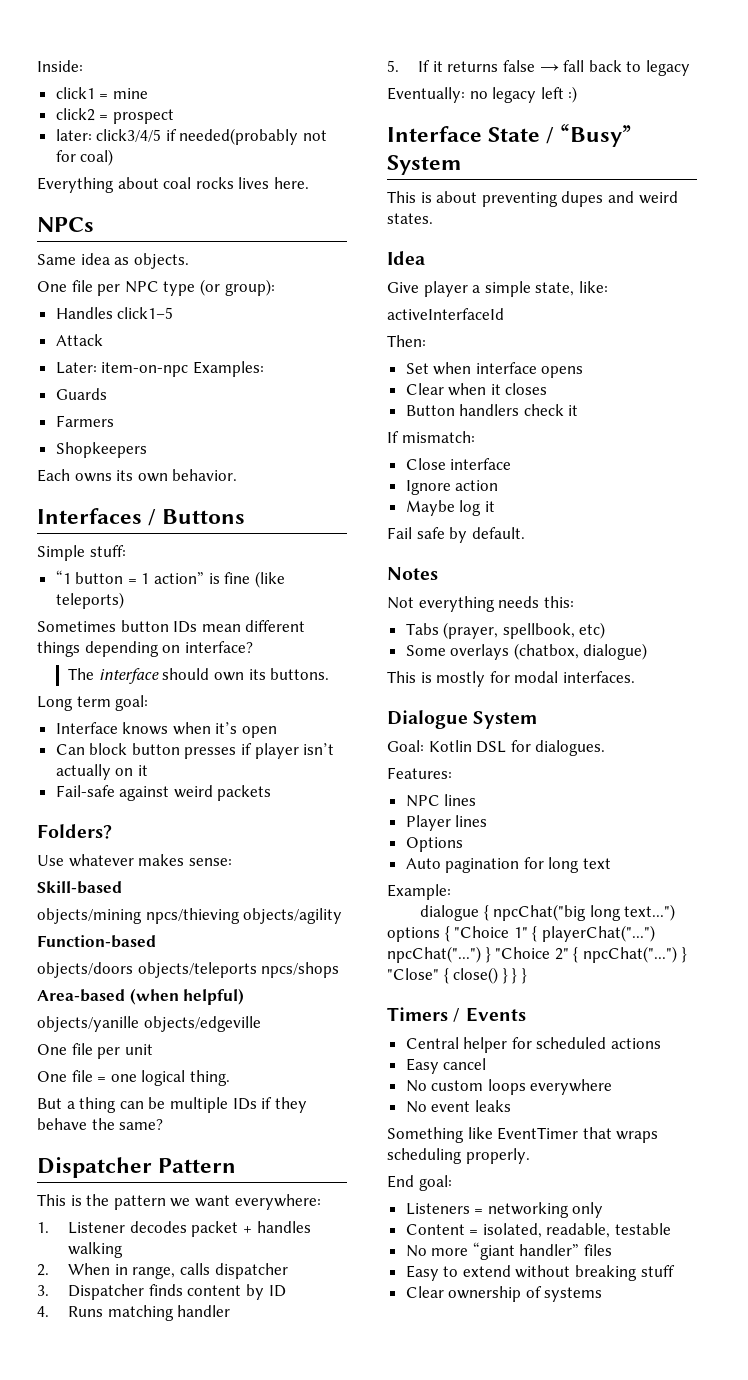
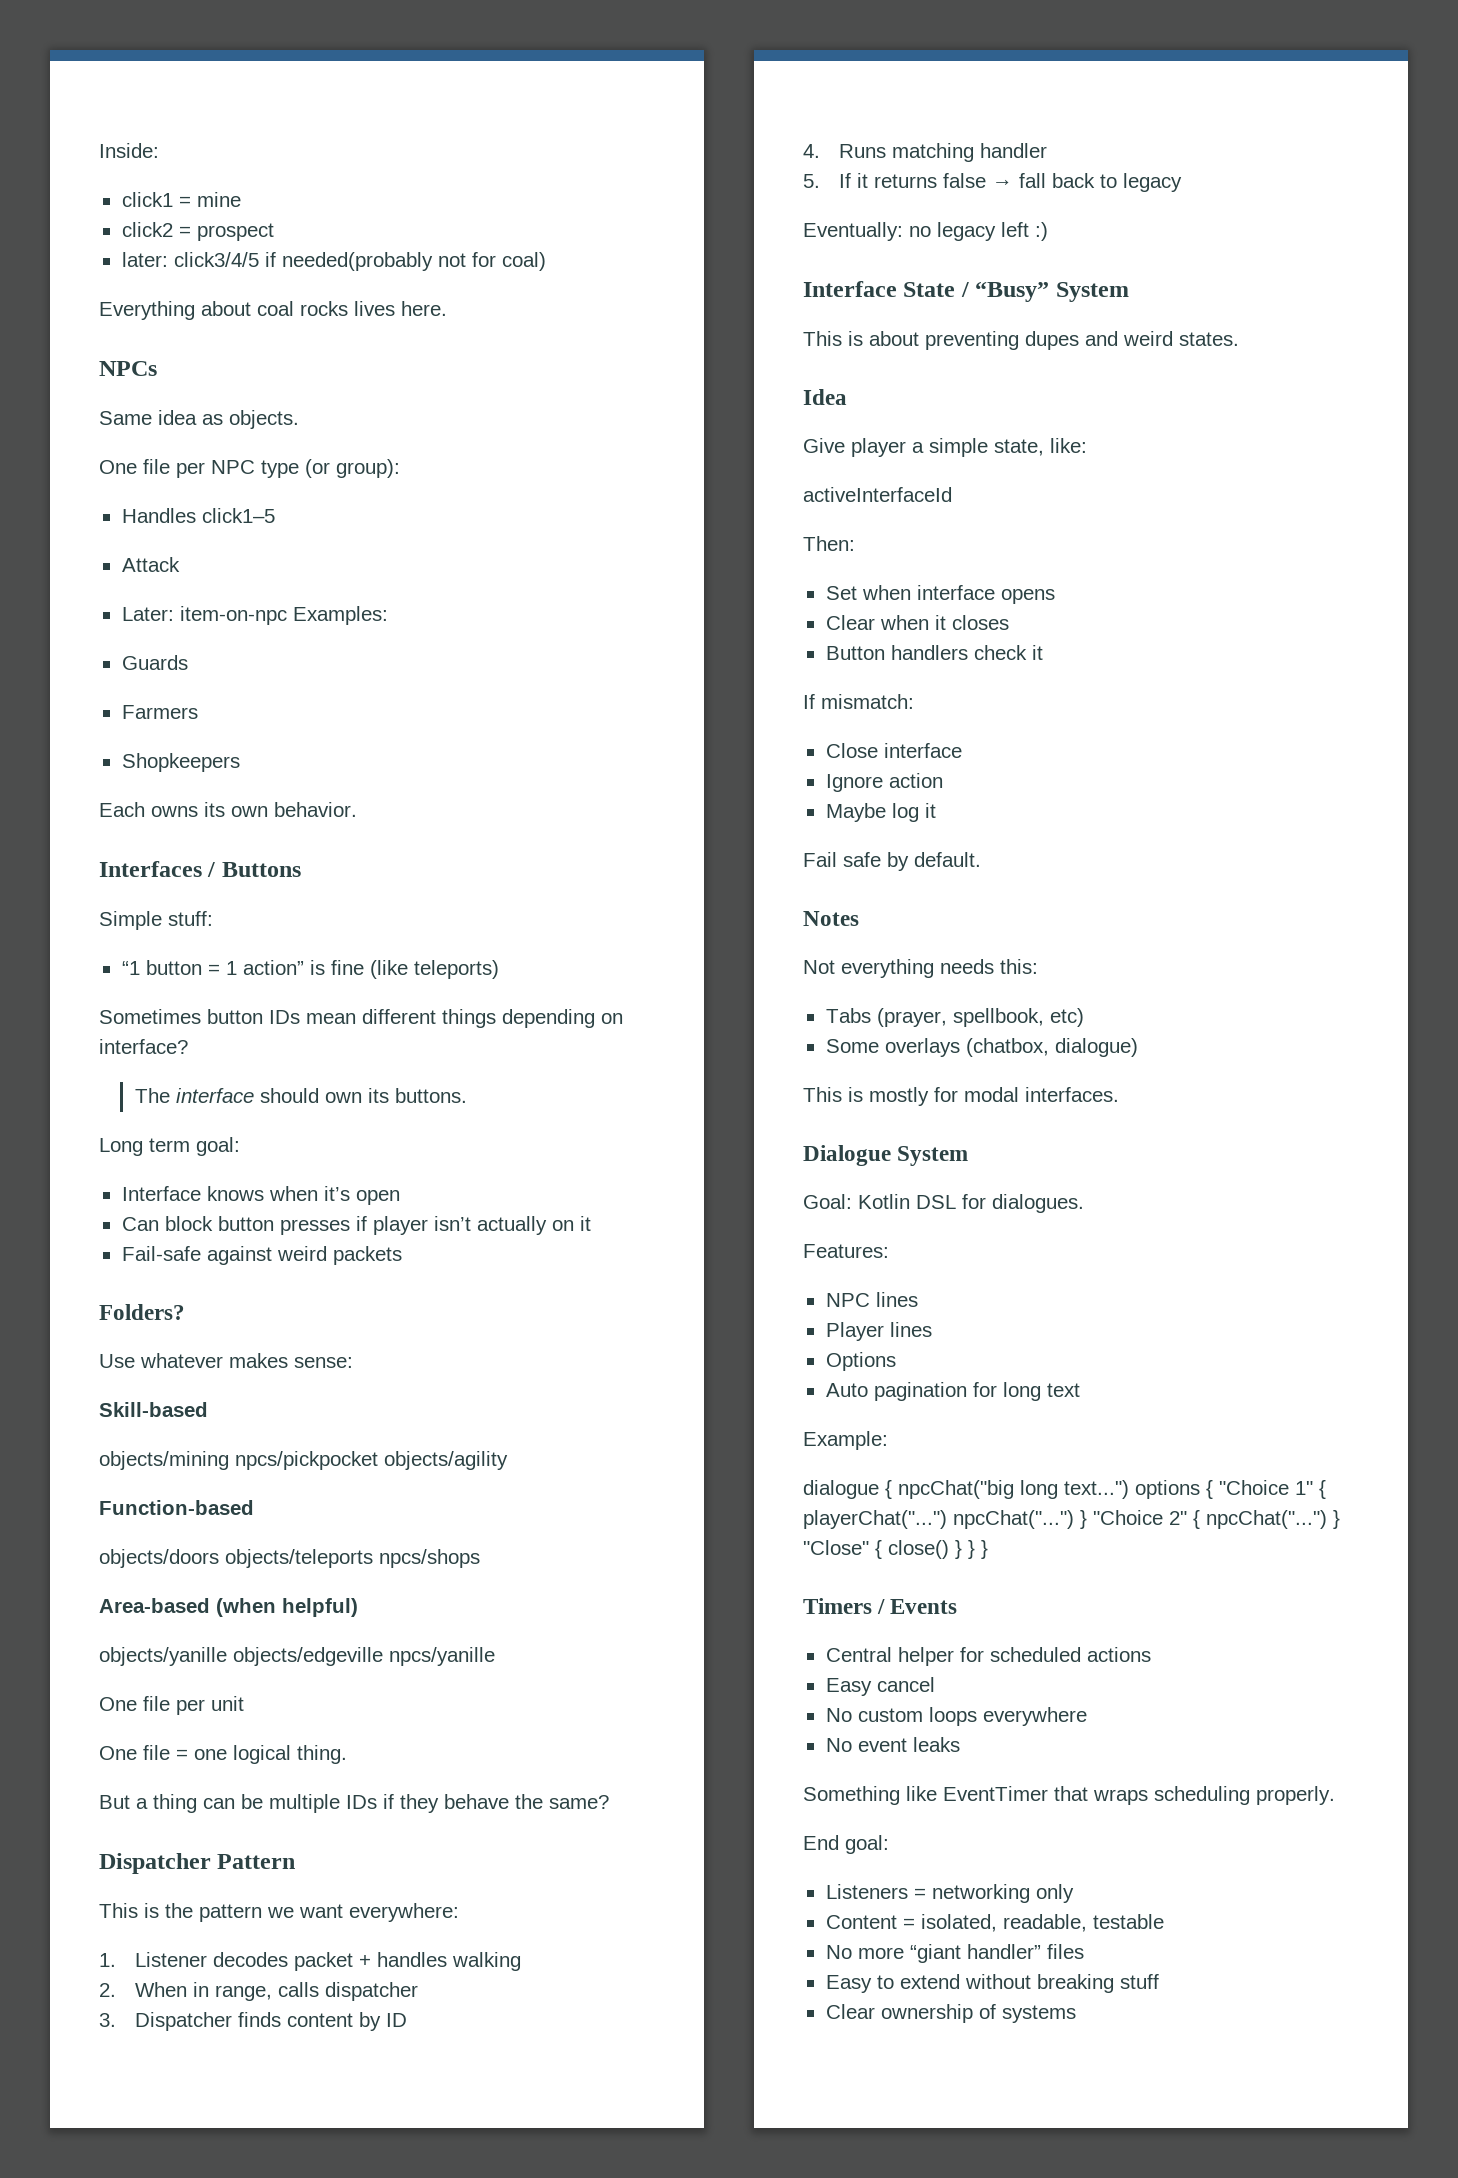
[145,908,240,924] npcs/thieving -> [235,1451,378,1470] npcs/pickpocket
(261, 1024) none -> [389,1647,495,1666] npcs/yanille

